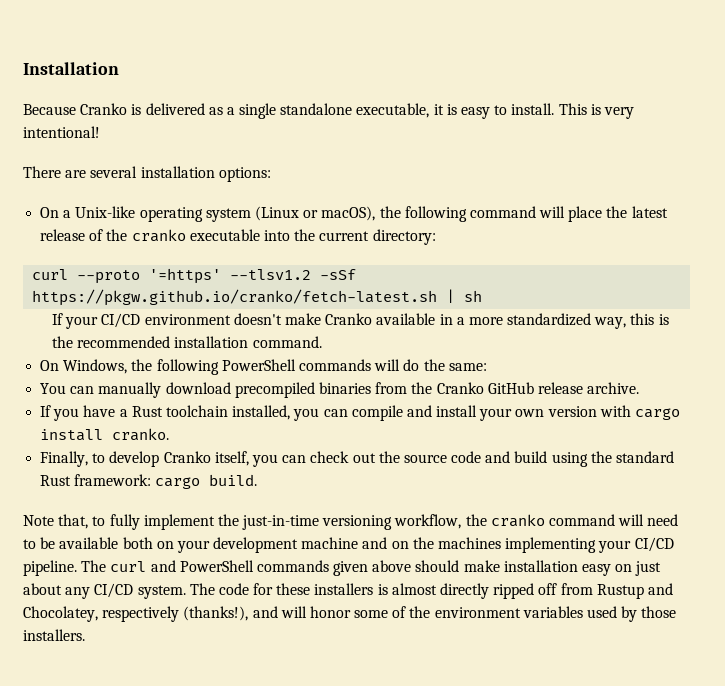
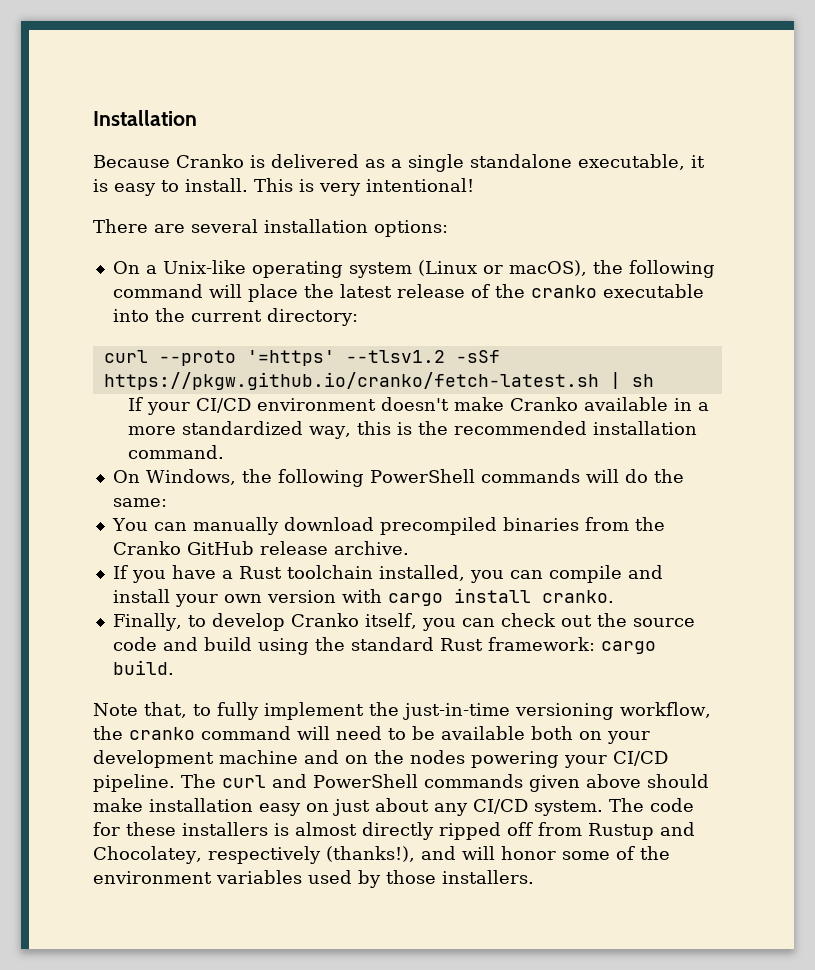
[438,537,597,553] machines implementing -> [410,750,559,768] nodes powering

